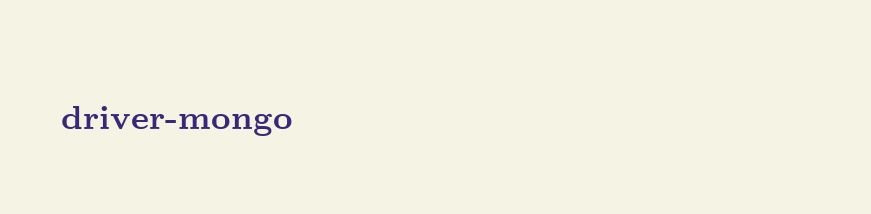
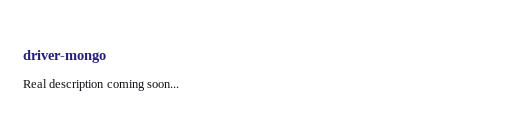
(293, 121) none -> [23,79,180,91] // Real description coming soon...

